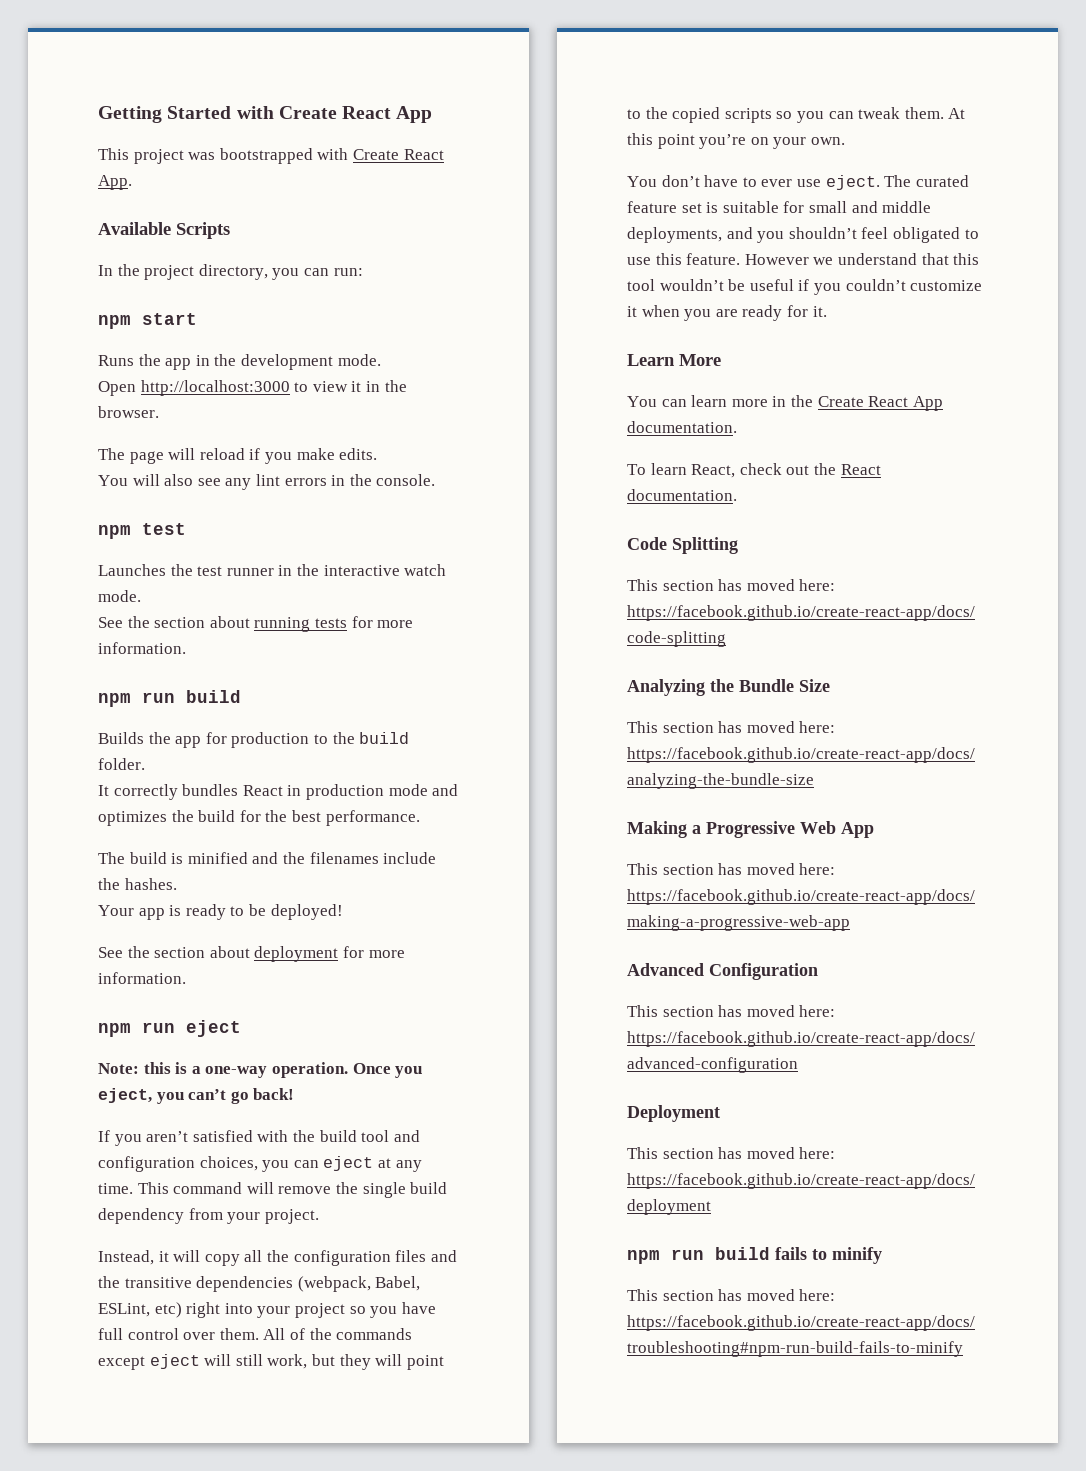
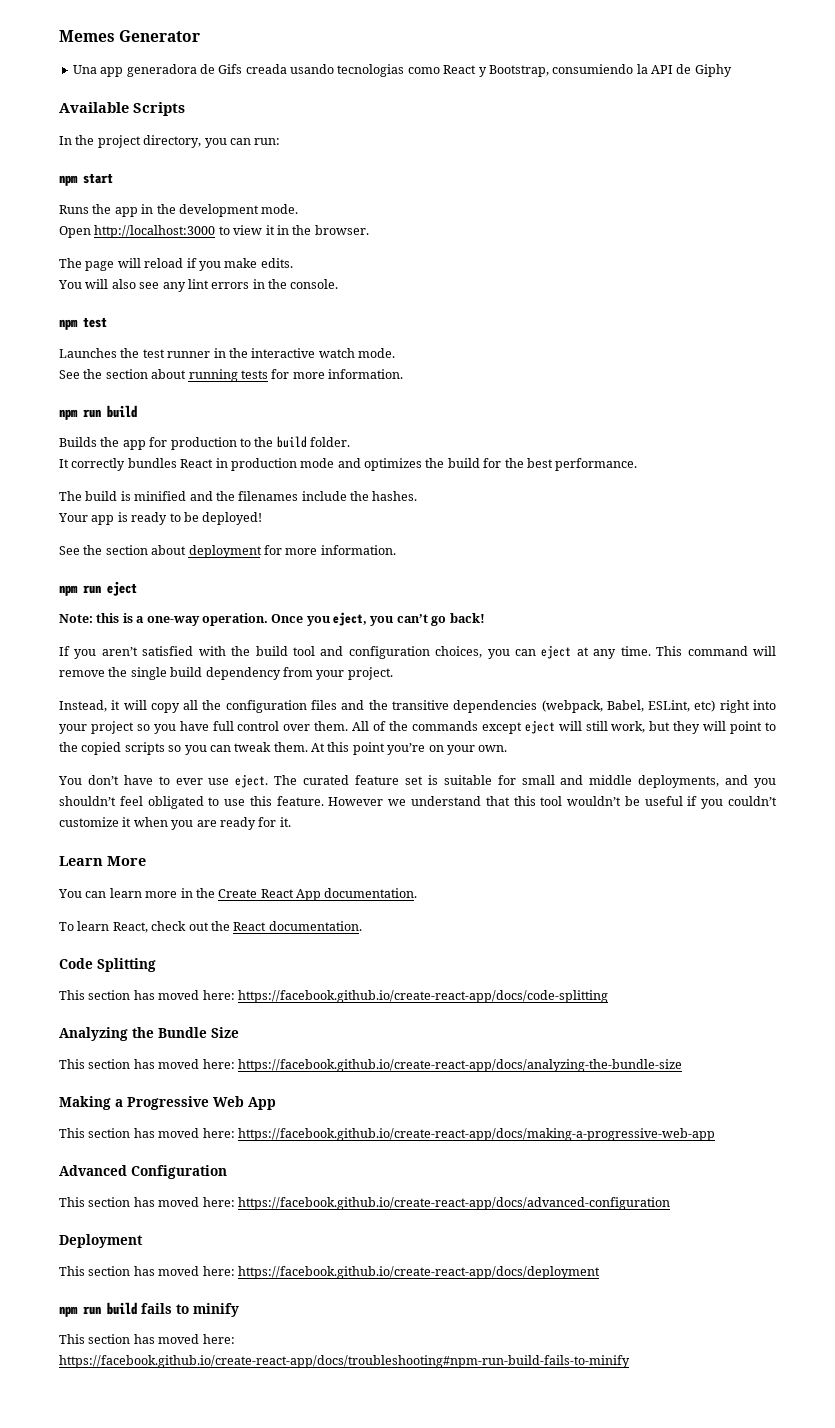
[98,106,433,123] [98,148,444,164] [98,175,132,190] Getting Started with Create React App // This project was bootstrapped with Create React App. -> [59,30,201,42] [72,64,732,77] Memes Generator // Una app generadora de Gifs creada usando tecnologias como React y Bootstrap, consumiendo la API de Giphy

